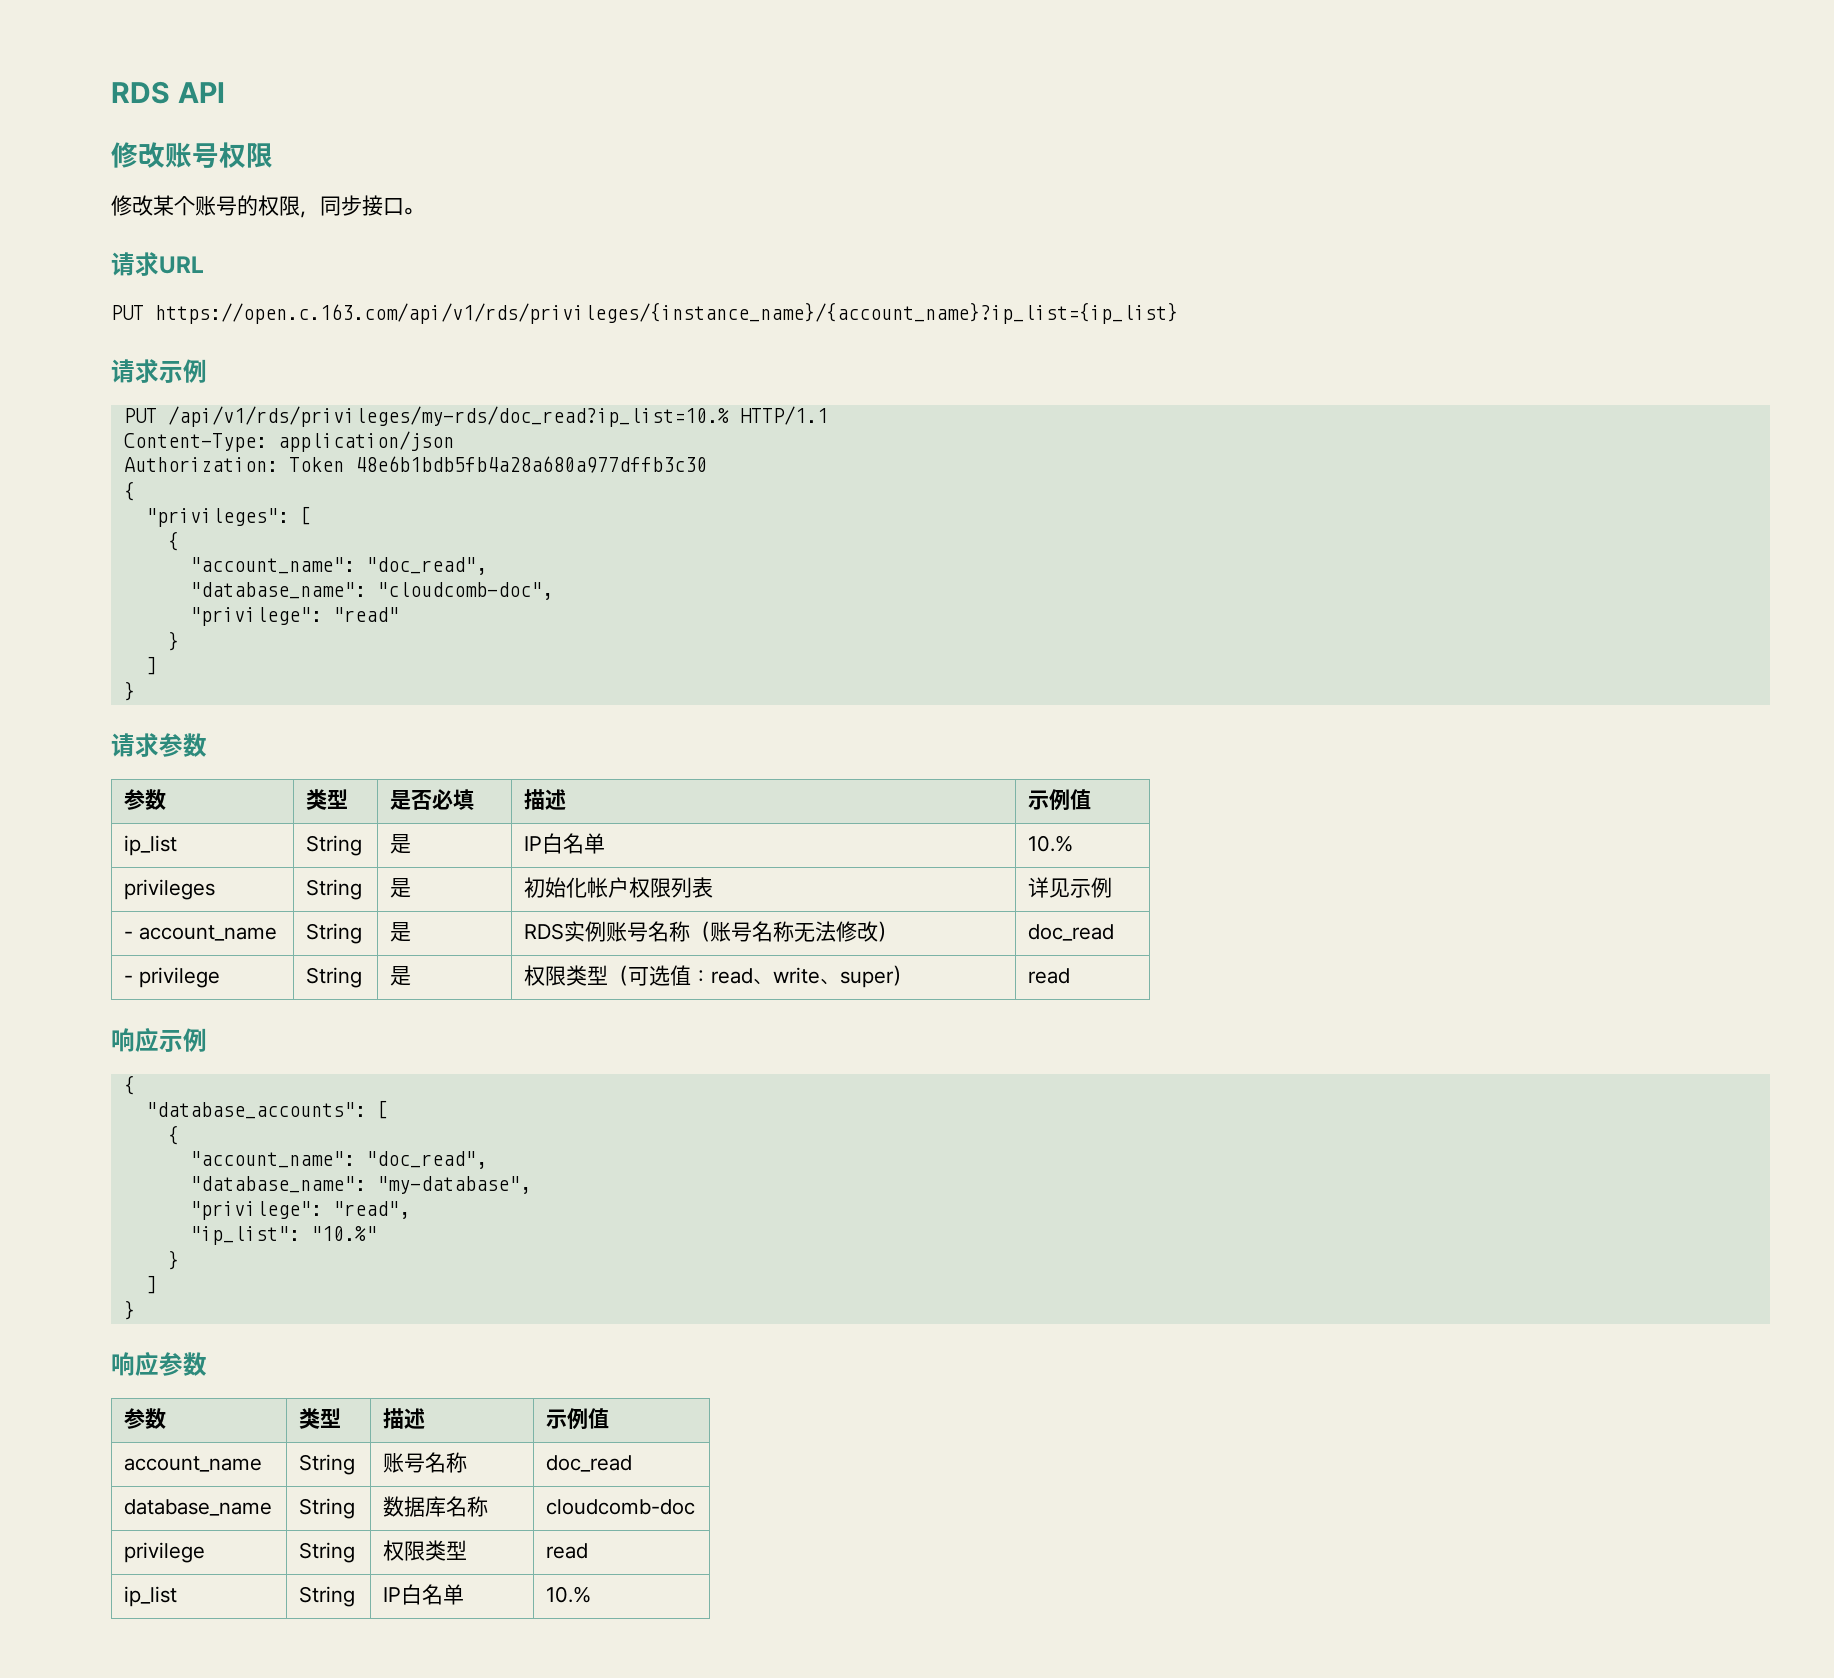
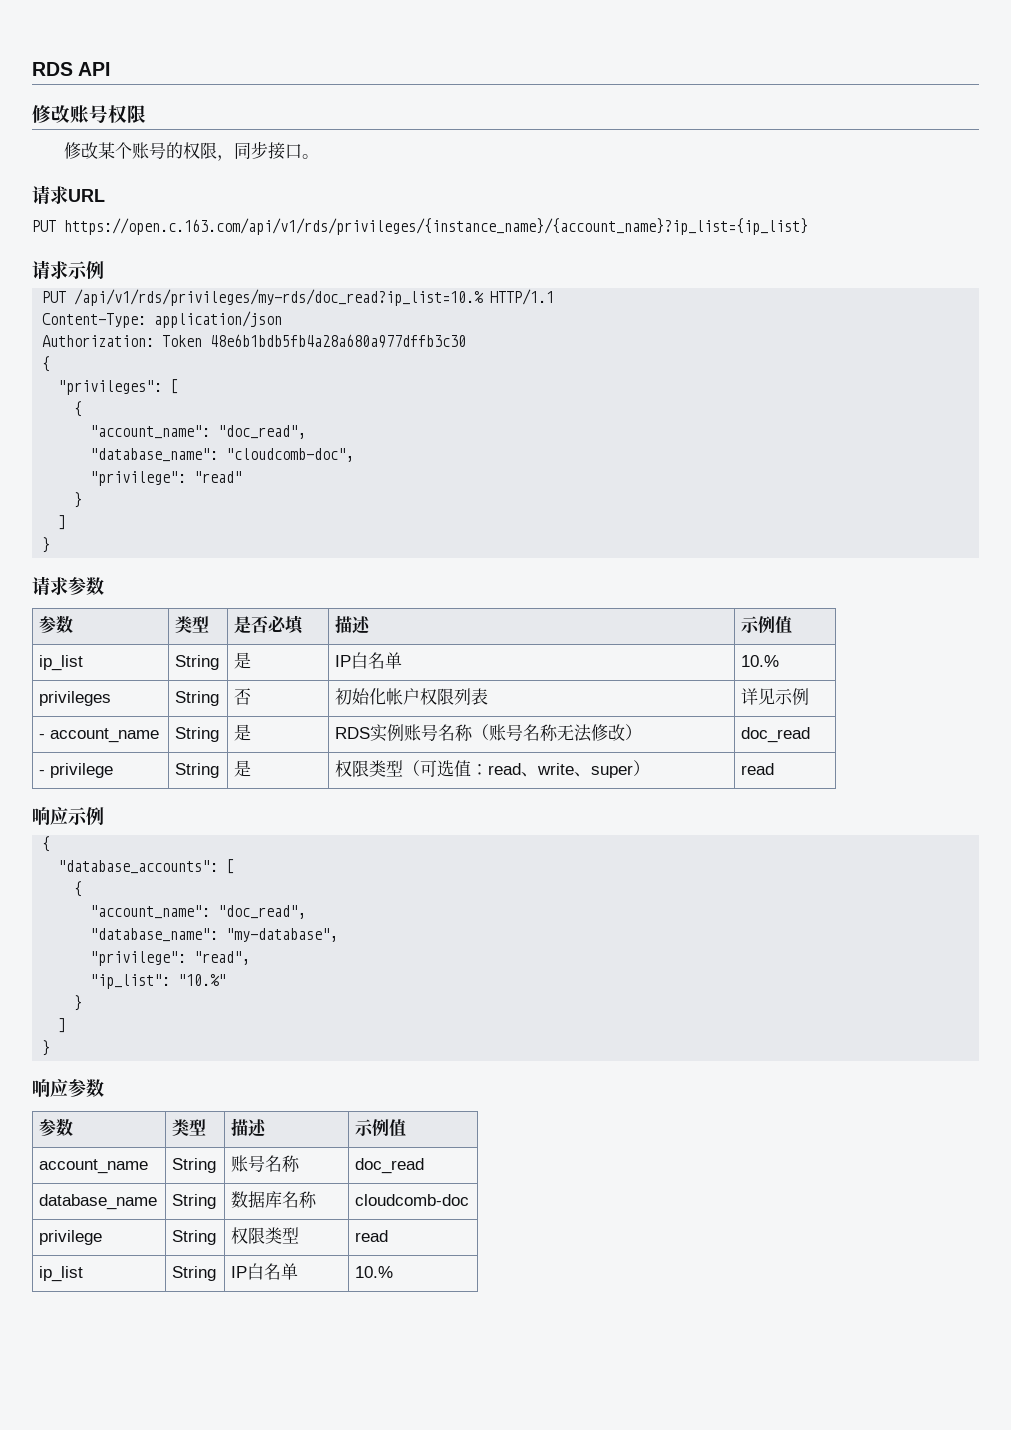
[390,878,412,898] 是 -> [234,688,252,705] 否

